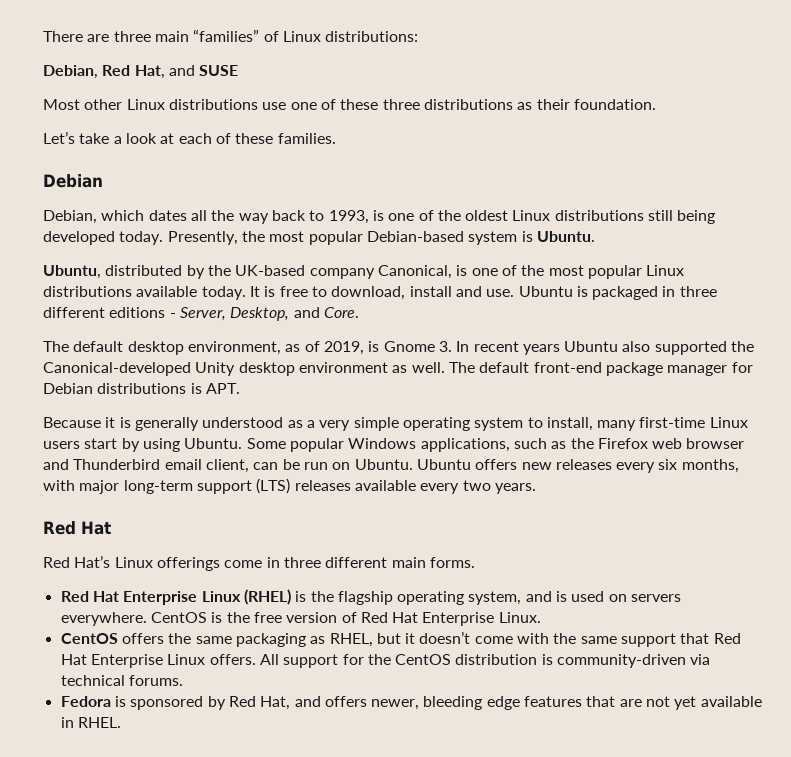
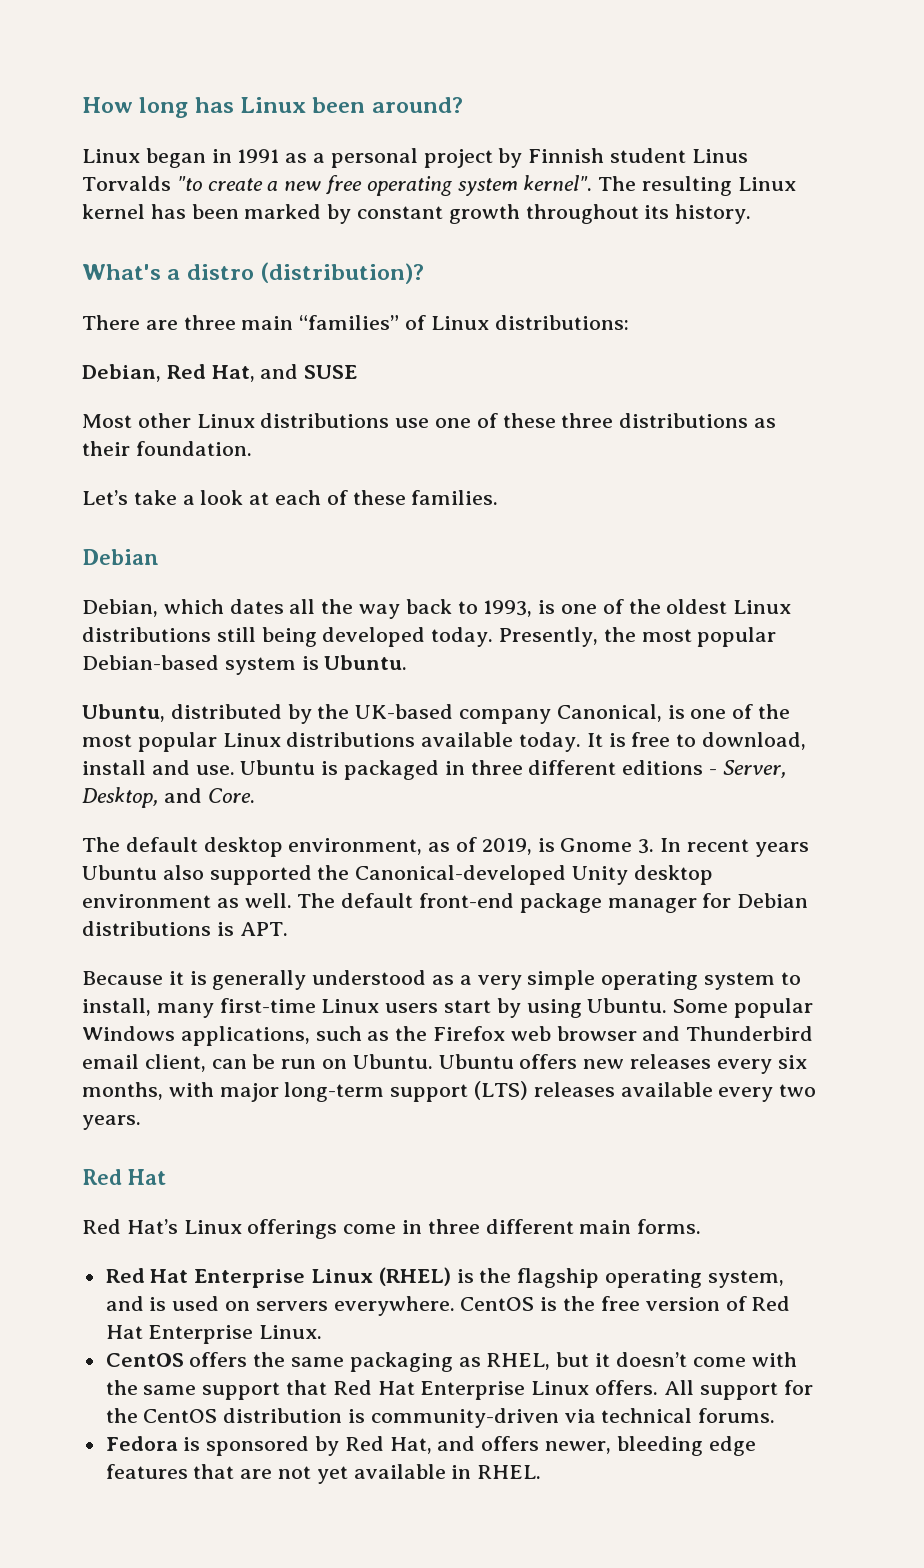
(43, 36) none -> [82,97,463,118] [82,148,748,168] [82,175,796,196] [82,204,752,224] [82,262,425,284] How long has Linux been around? // Linux began in 1991 as a personal project by Finnish student Linus Torvalds "to create a new free operating system kernel". The resulting Linux kernel has been marked by constant growth throughout its history. // What's a distro (distribution)? //

